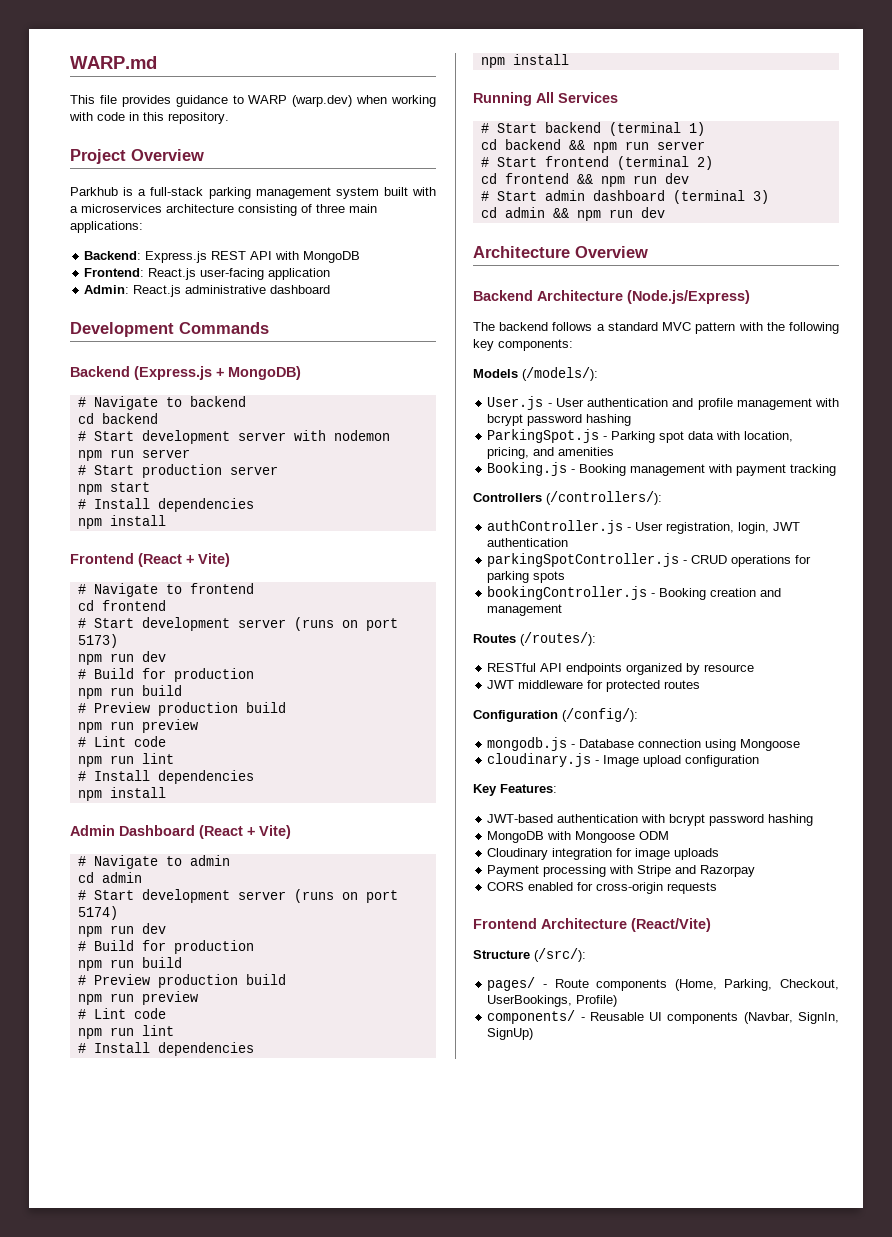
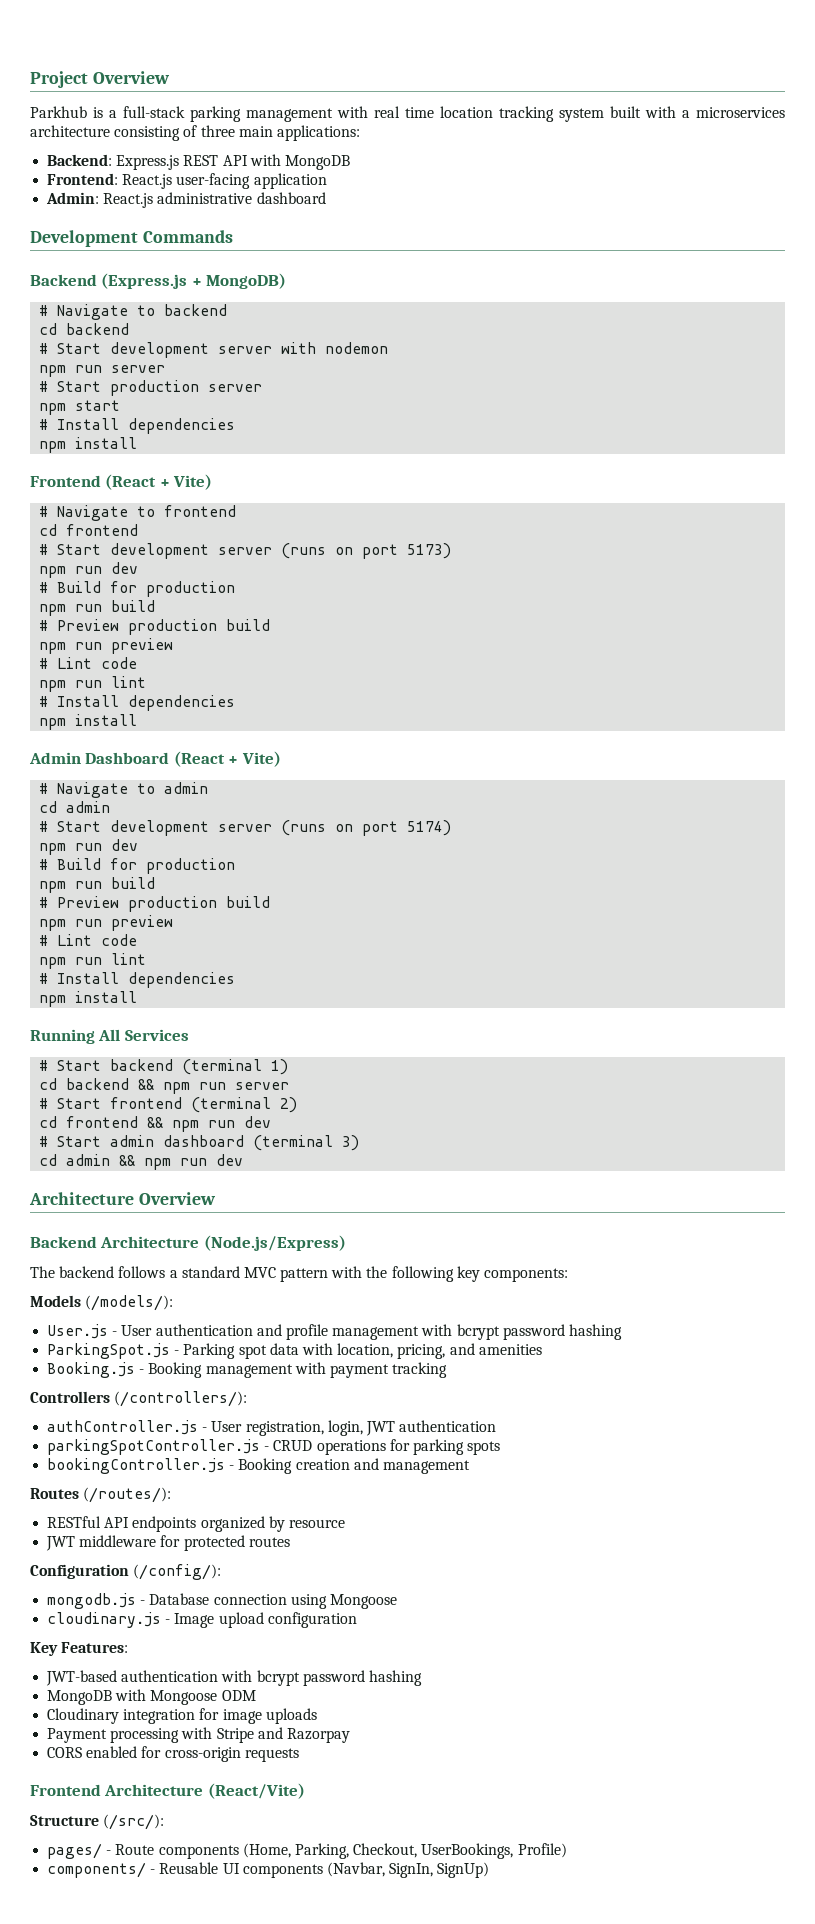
[70,56,157,69] [70,95,436,107] [69,112,229,124] WARP.md // This file provides guidance to WARP (warp.dev) when working with code in this repository. // -> (30, 79) none
(331, 193) none -> [337,106,554,122] with real time location tracking

